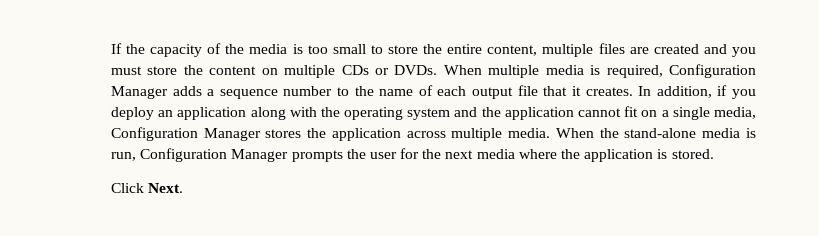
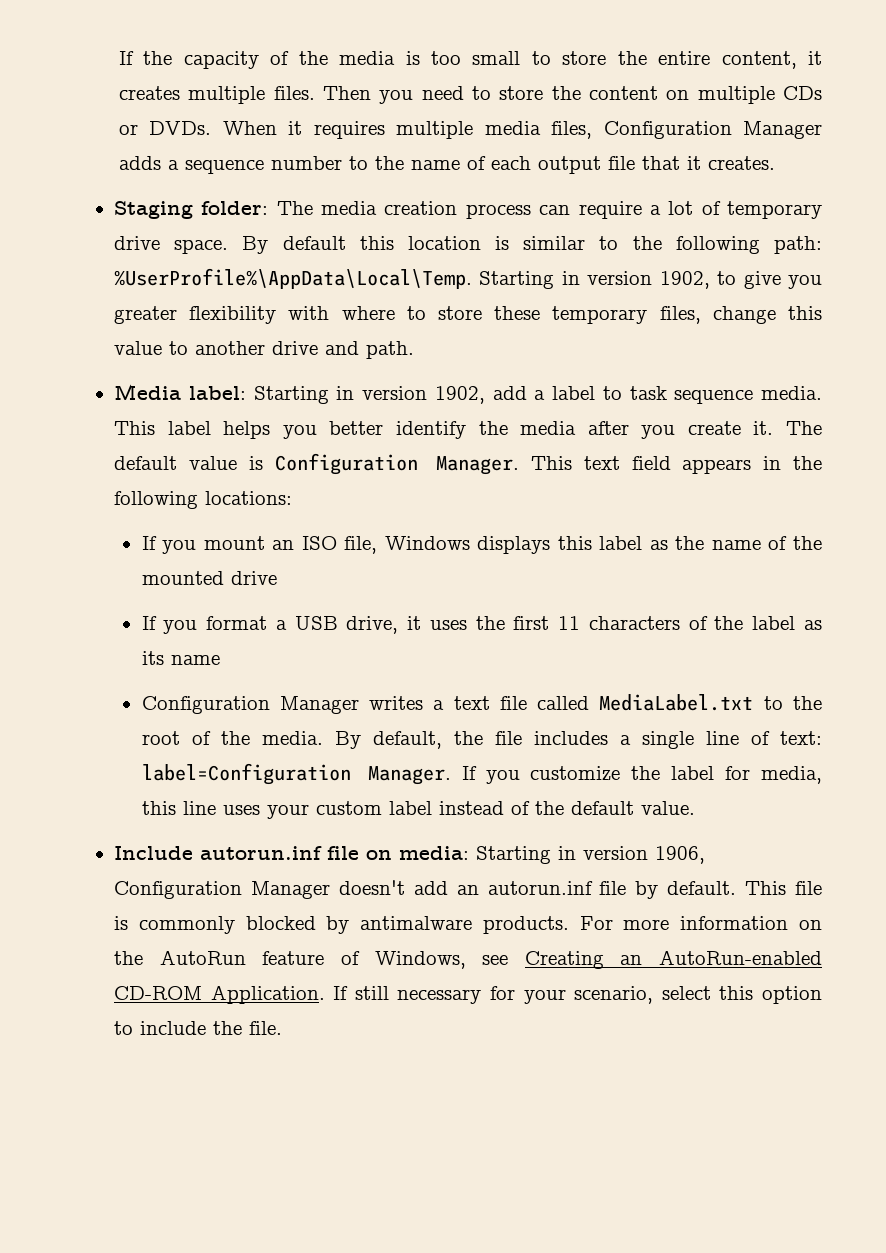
[542,43,756,57] [110,66,142,75] multiple files are created and you must -> [807,51,822,65] [119,86,492,104] it creates multiple files. Then you need to
[488,65,663,78] multiple media is required, -> [288,121,593,139] it requires multiple media files,
[638,85,756,99] [110,106,757,120] [110,127,756,141] [110,148,714,162] [110,183,184,193] In addition, if you deploy an application along with the operating system and the application cannot fit on a single media, Configuration Manager stores the application across multiple media. When the stand-alone media is run, Configuration Manager prompts the user for the next media where the application is stored. // Click Next. -> [114,201,823,219] [114,236,822,254] [114,268,823,289] [114,306,822,324] [114,341,415,359] [114,384,823,404] [114,421,823,439] [114,453,822,475] [114,491,293,509] [141,536,823,554] [141,571,277,585] [141,616,822,634] [141,651,220,665] [141,694,822,714] [141,731,822,749] [141,763,822,785] [141,801,695,819] [114,846,706,864] [114,880,823,899] [114,916,823,934] [114,950,822,969] [114,985,822,1004] [114,1021,283,1035] // Staging folder: The media creation process can require a lot of temporary drive space. By default this location is similar to the following path: %UserProfile%\AppData\Local\Temp. Starting in version 1902, to give you greater flexibility with where to store these temporary files, change this value to another drive and path. // Media label: Starting in version 1902, add a label to task sequence media. This label helps you better identify the media after you create it. The default value is Configuration Manager. This text field appears in the following locations: // If you mount an ISO file, Windows displays this label as the name of the mounted drive // If you format a USB drive, it uses the first 11 characters of the label as its name // Configuration Manager writes a text file called MediaLabel.txt to the root of the media. By default, the file includes a single line of text: label=Configuration Manager. If you customize the label for media, this line uses your custom label instead of the default value. // Include autorun.inf file on media: Starting in version 1906, Configuration Manager doesn't add an autorun.inf file by default. This file is commonly blocked by antimalware products. For more information on the AutoRun feature of Windows, see Creating an AutoRun-enabled CD-ROM Application. If still necessary for your scenario, select this option to include the file.

